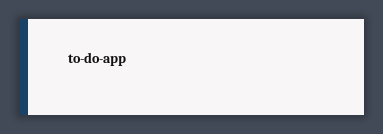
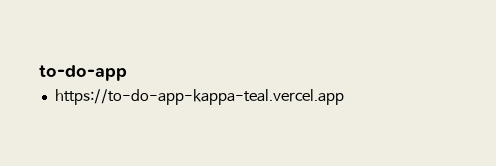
(126, 59) none -> [54,89,344,105] // https://to-do-app-kappa-teal.vercel.app

